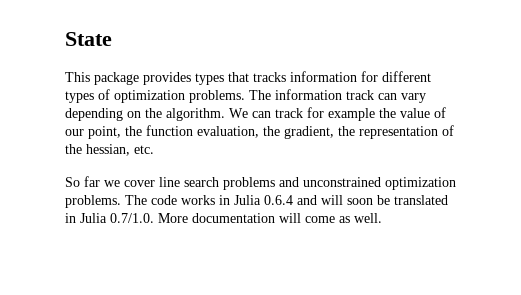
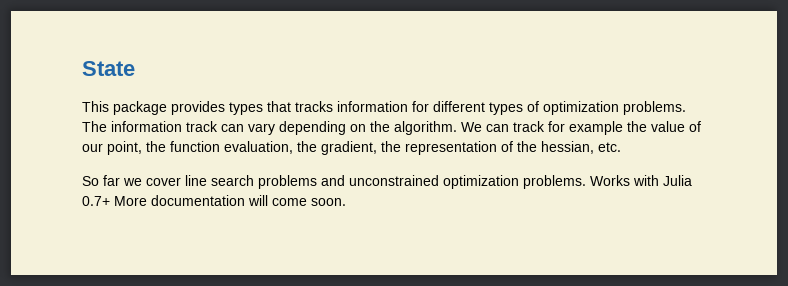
[125,195,448,205] [65,213,154,223] The code works in Julia 0.6.4 and will soon be translated in Julia 0.7/1.0. -> [590,175,692,186] [82,196,110,206] Works with Julia 0.7+
[339,213,382,223] as well. -> [311,198,346,206] soon.

